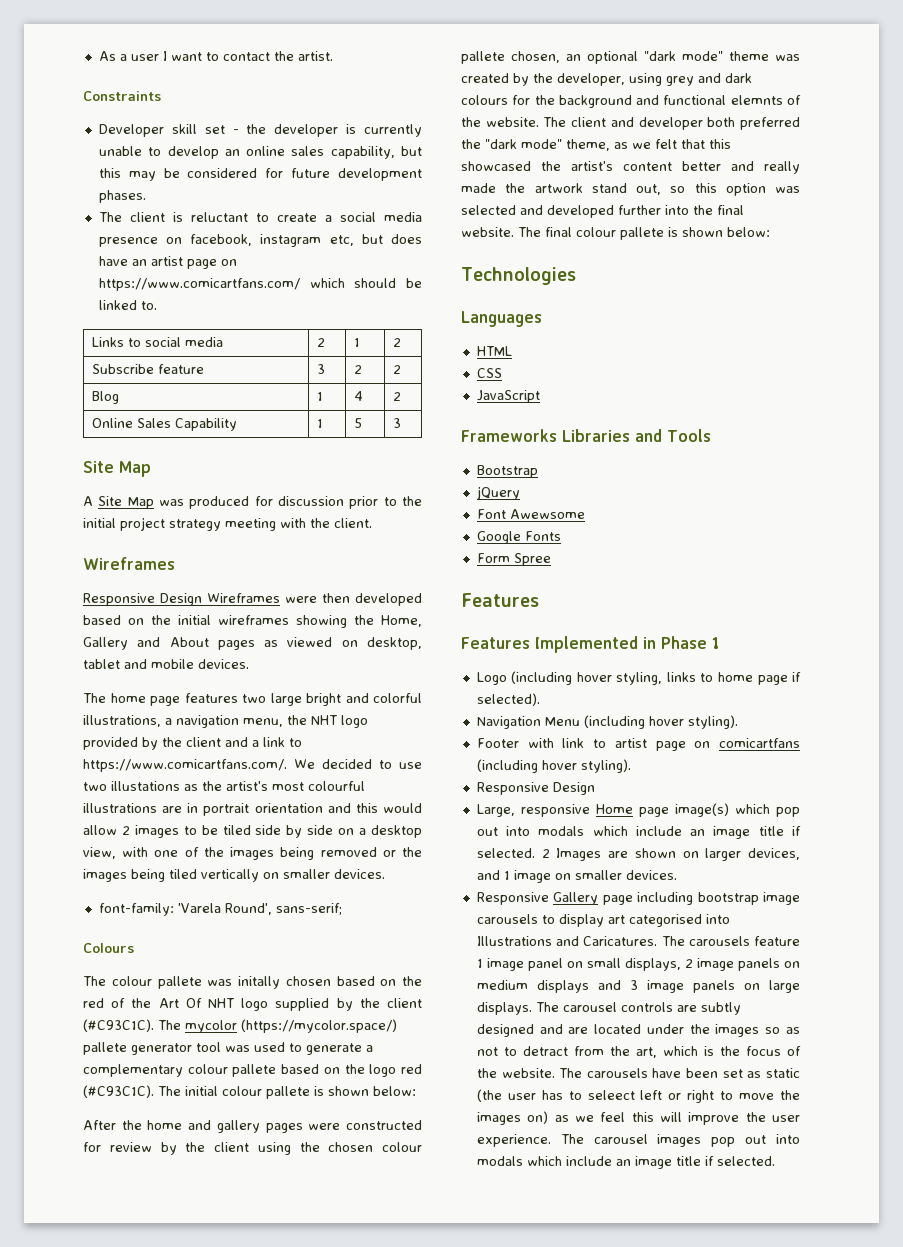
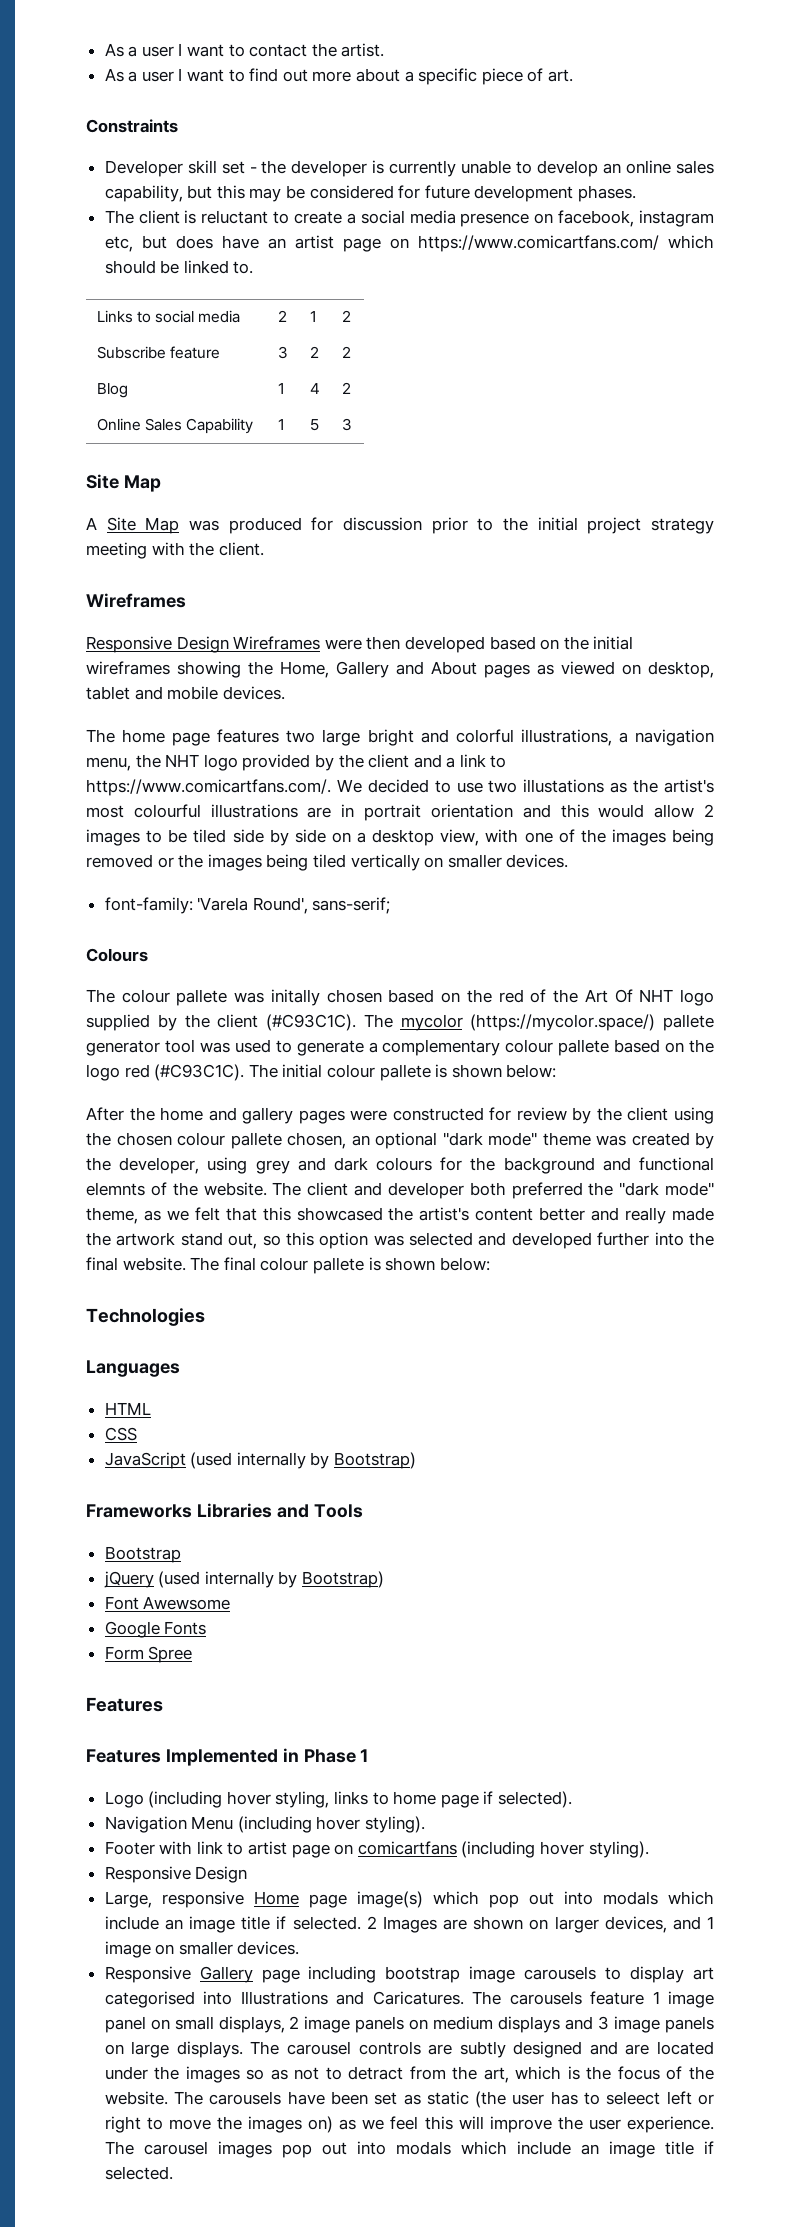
(333, 56) none -> [104,68,573,85] // As a user I want to find out more about a specific piece of art.
(540, 396) none -> [190,1452,417,1469] (used internally by Bootstrap)
(520, 493) none -> [158,1571,385,1588] (used internally by Bootstrap)

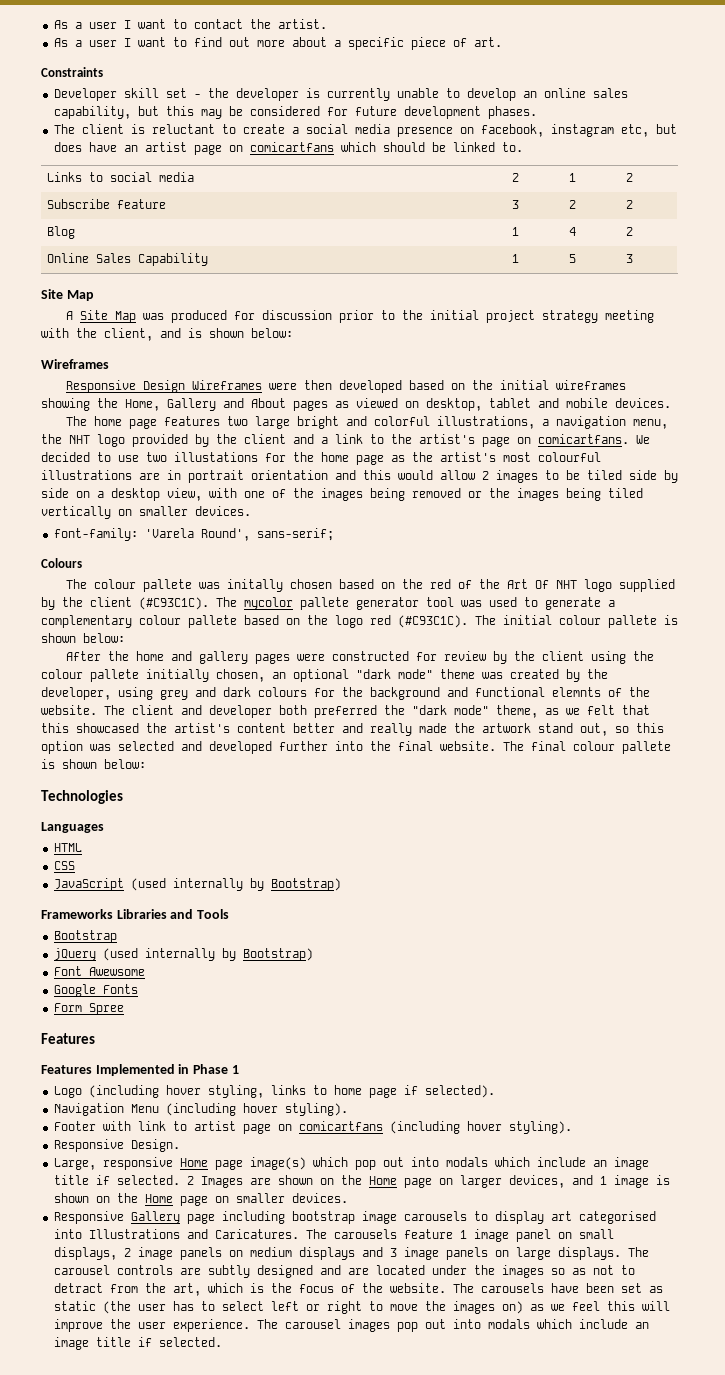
[417,235,659,252] https://www.comicartfans.com/ -> [249,142,334,152] comicartfans
[218,542,264,556] client. -> [104,328,293,341] client, and is shown below:
[86,779,331,796] https://www.comicartfans.com/. -> [391,434,629,447] the artist's page on comicartfans.
(605, 786) none -> [265,452,384,465] for the home page
[470,1014,656,1031] (https://mycolor.space/) -> (293, 603) none
[116,1132,282,1149] chosen colour pallete -> [41,669,209,682] colour pallete initially
[195,1866,248,1883] Design -> [130,1139,180,1152] Design.
(549, 1924) none -> [340,1175,453,1188] the Home page on
(151, 1949) none -> [655,1175,670,1185] [53,1193,208,1206] is shown on the Home page
[606,2091,661,2105] seleect -> [221,1301,264,1311] select

